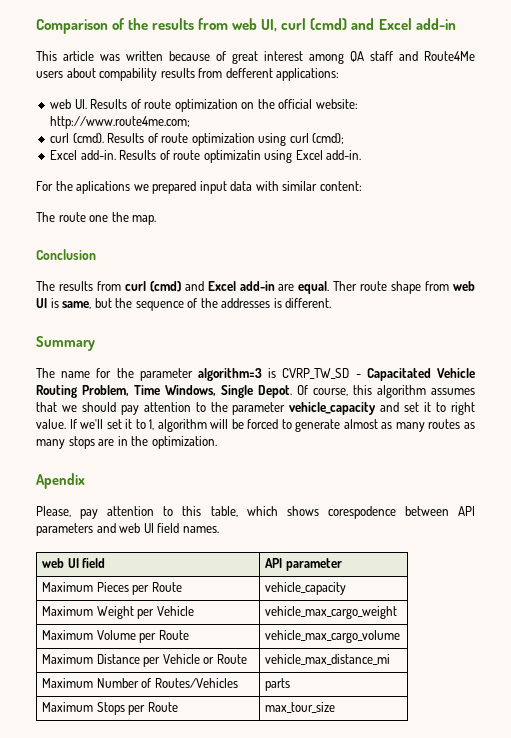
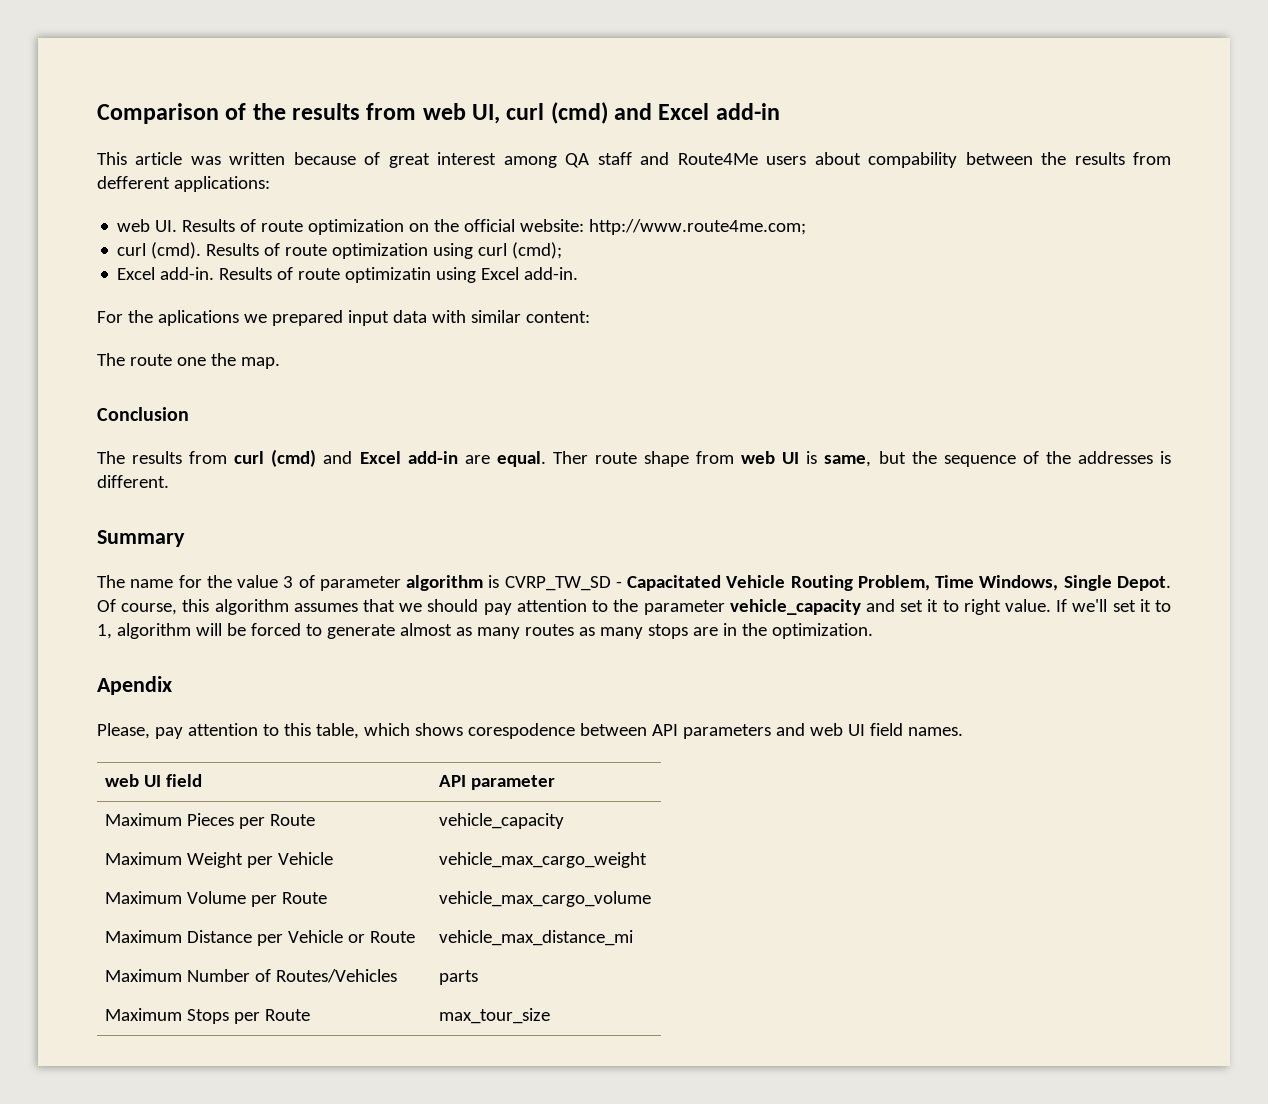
(158, 74) none -> [965,152,1067,165] between the
[139,368,262,381] parameter algorithm=3 -> [237,575,484,591] value 3 of parameter algorithm

